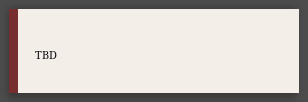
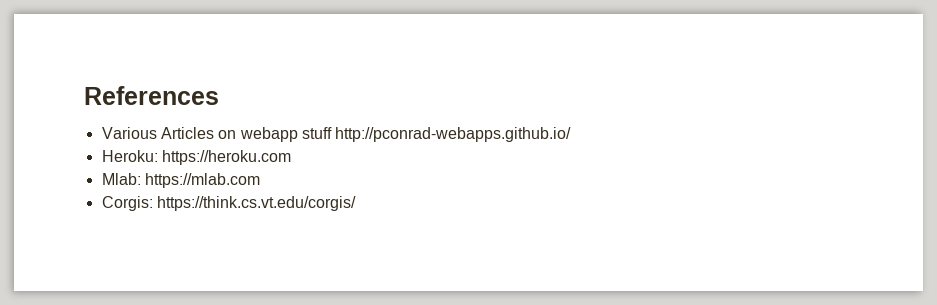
[35,51,57,59] TBD -> [84,86,219,105] [101,127,572,142] [101,150,291,165] [101,173,260,188] [101,196,356,211] References // Various Articles on webapp stuff http://pconrad-webapps.github.io/ // Heroku: https://heroku.com // Mlab: https://mlab.com // Corgis: https://think.cs.vt.edu/corgis/

